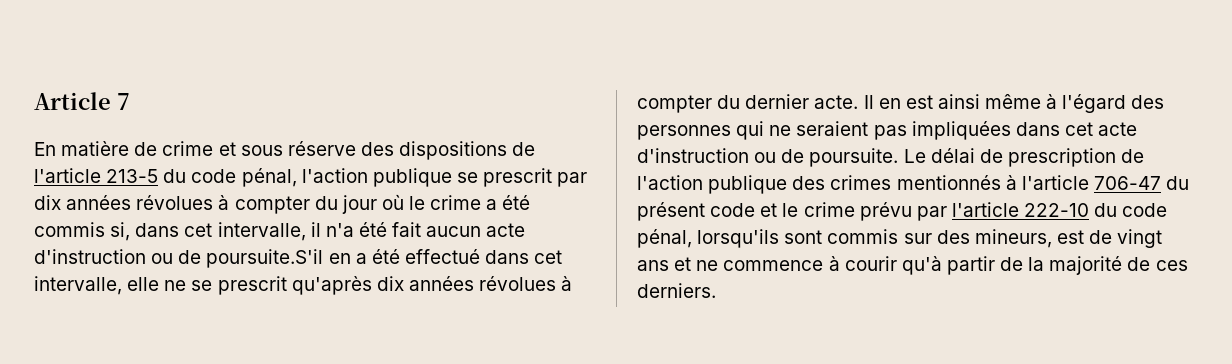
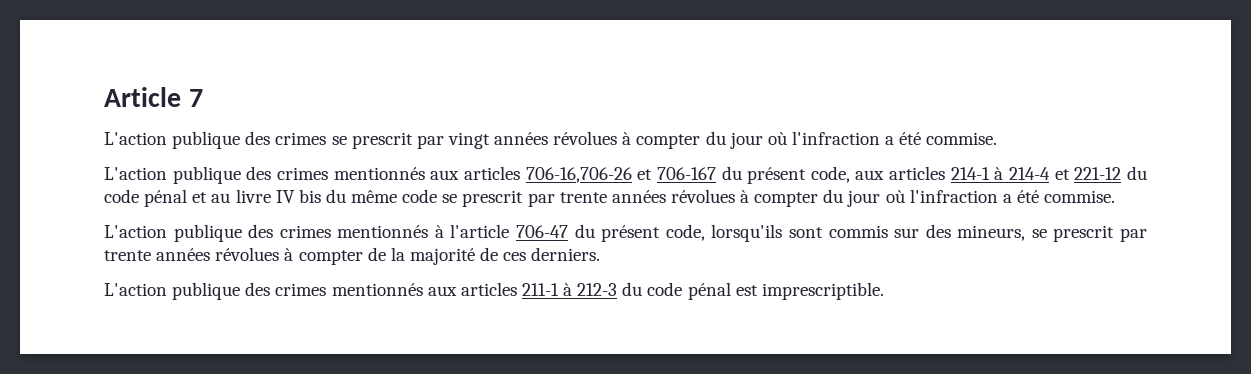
[34,141,536,160] [34,168,588,187] [34,194,531,214] [34,222,526,241] [34,249,563,268] [34,276,573,295] [637,94,1165,113] [637,121,1138,140] [637,148,1145,167] [637,175,703,190] En matière de crime et sous réserve des dispositions de l'article 213-5 du code pénal, l'action publique se prescrit par dix années révolues à compter du jour où le crime a été commis si, dans cet intervalle, il n'a été fait aucun acte d'instruction ou de poursuite.S'il en a été effectué dans cet intervalle, elle ne se prescrit qu'après dix années révolues à compter du dernier acte. Il en est ainsi même à l'égard des personnes qui ne seraient pas impliquées dans cet acte d'instruction ou de poursuite. Le délai de prescription de l'action -> [104,131,998,149] [104,166,1147,184] [104,189,1116,207] [104,225,167,238] L'action publique des crimes se prescrit par vingt années révolues à compter du jour où l'infraction a été commise. // L'action publique des crimes mentionnés aux articles 706-16,706-26 et 706-167 du présent code, aux articles 214-1 à 214-4 et 221-12 du code pénal et au livre IV bis du même code se prescrit par trente années révolues à compter du jour où l'infraction a été commise. // L'action
[710,202,1168,221] [637,229,692,248] code et le crime prévu par l'article 222-10 du code pénal, -> [665,224,705,241] code,
[1056,229,1163,248] [637,256,995,275] est de vingt ans et ne commence à courir qu'à partir -> [1031,225,1147,242] [104,247,363,265] se prescrit par trente années révolues à compter
(716, 290) none -> [104,282,884,300] // L'action publique des crimes mentionnés aux articles 211-1 à 212-3 du code pénal est imprescriptible.

